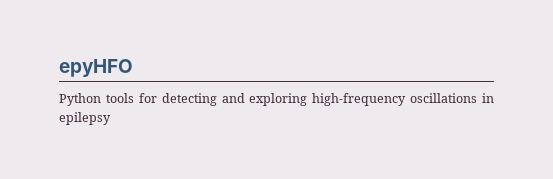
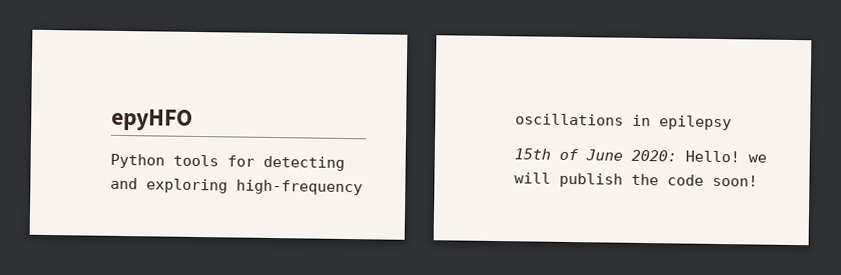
(111, 118) none -> [514,148,767,163] [514,172,758,188] // 15th of June 2020: Hello! we will publish the code soon!

